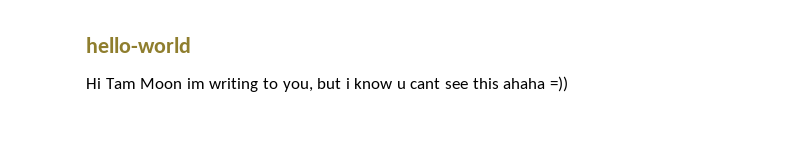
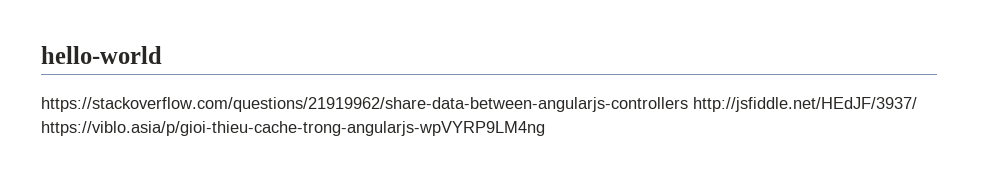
[86,76,568,92] Hi Tam Moon im writing to you, but i know u cant see this ahaha =)) -> [41,97,917,112] [41,121,545,136] https://stackoverflow.com/questions/21919962/share-data-between-angularjs-controllers http://jsfiddle.net/HEdJF/3937/ https://viblo.asia/p/gioi-thieu-cache-trong-angularjs-wpVYRP9LM4ng

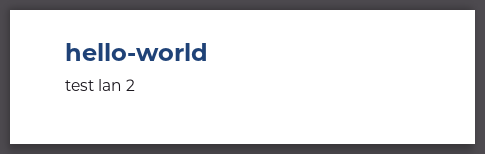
[41,97,917,112] [41,121,545,136] https://stackoverflow.com/questions/21919962/share-data-between-angularjs-controllers http://jsfiddle.net/HEdJF/3937/ https://viblo.asia/p/gioi-thieu-cache-trong-angularjs-wpVYRP9LM4ng -> [65,79,136,91] test lan 2

